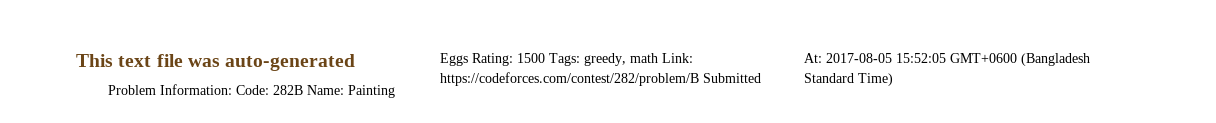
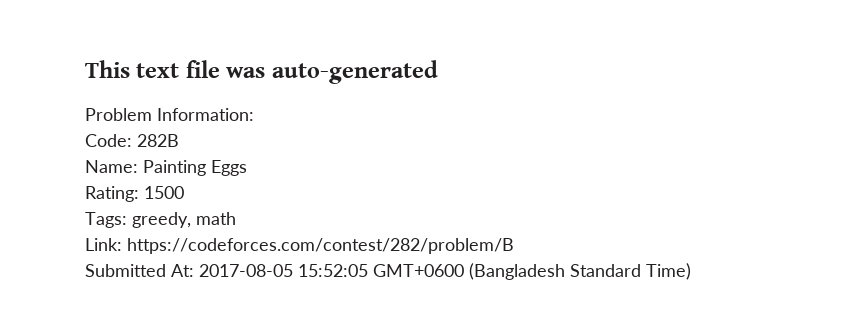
(232, 89) none -> (254, 114) //
(303, 90) none -> (179, 140) //
(468, 59) none -> (247, 168) //
(545, 58) none -> (184, 192) //
(658, 58) none -> (236, 218) //
(699, 79) none -> (514, 246) //

